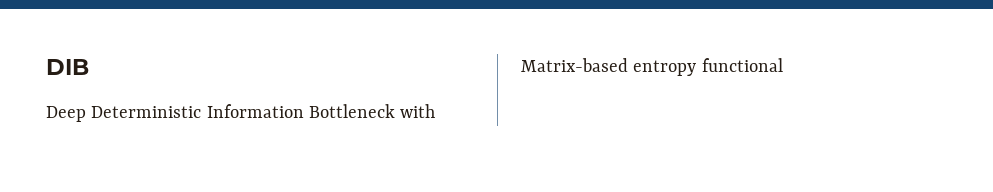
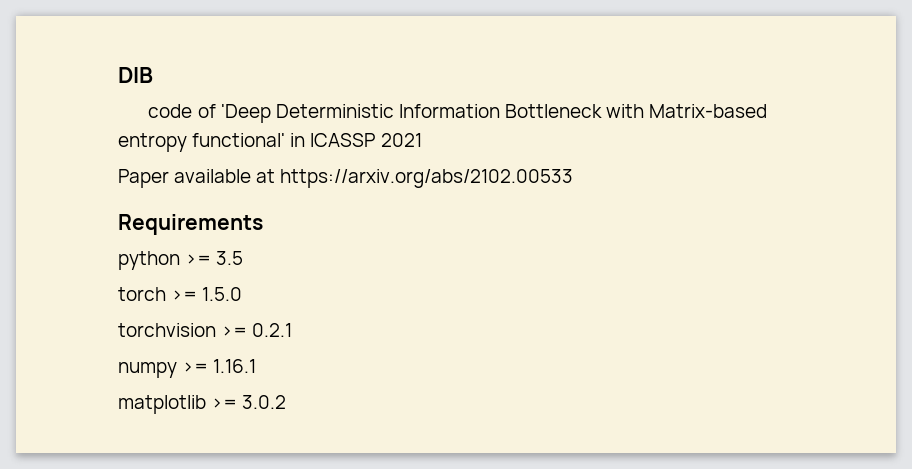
[46,106,86,122] Deep -> [148,104,271,123] code of 'Deep
[701,58,783,72] functional -> [192,133,422,147] [118,169,574,188] [118,214,263,235] [118,251,244,270] [118,287,243,301] [118,323,293,337] [118,359,257,378] [118,395,287,414] functional' in ICASSP 2021 // Paper available at https://arxiv.org/abs/2102.00533 // Requirements // python >= 3.5 // torch >= 1.5.0 // torchvision >= 0.2.1 // numpy >= 1.16.1 // matplotlib >= 3.0.2

